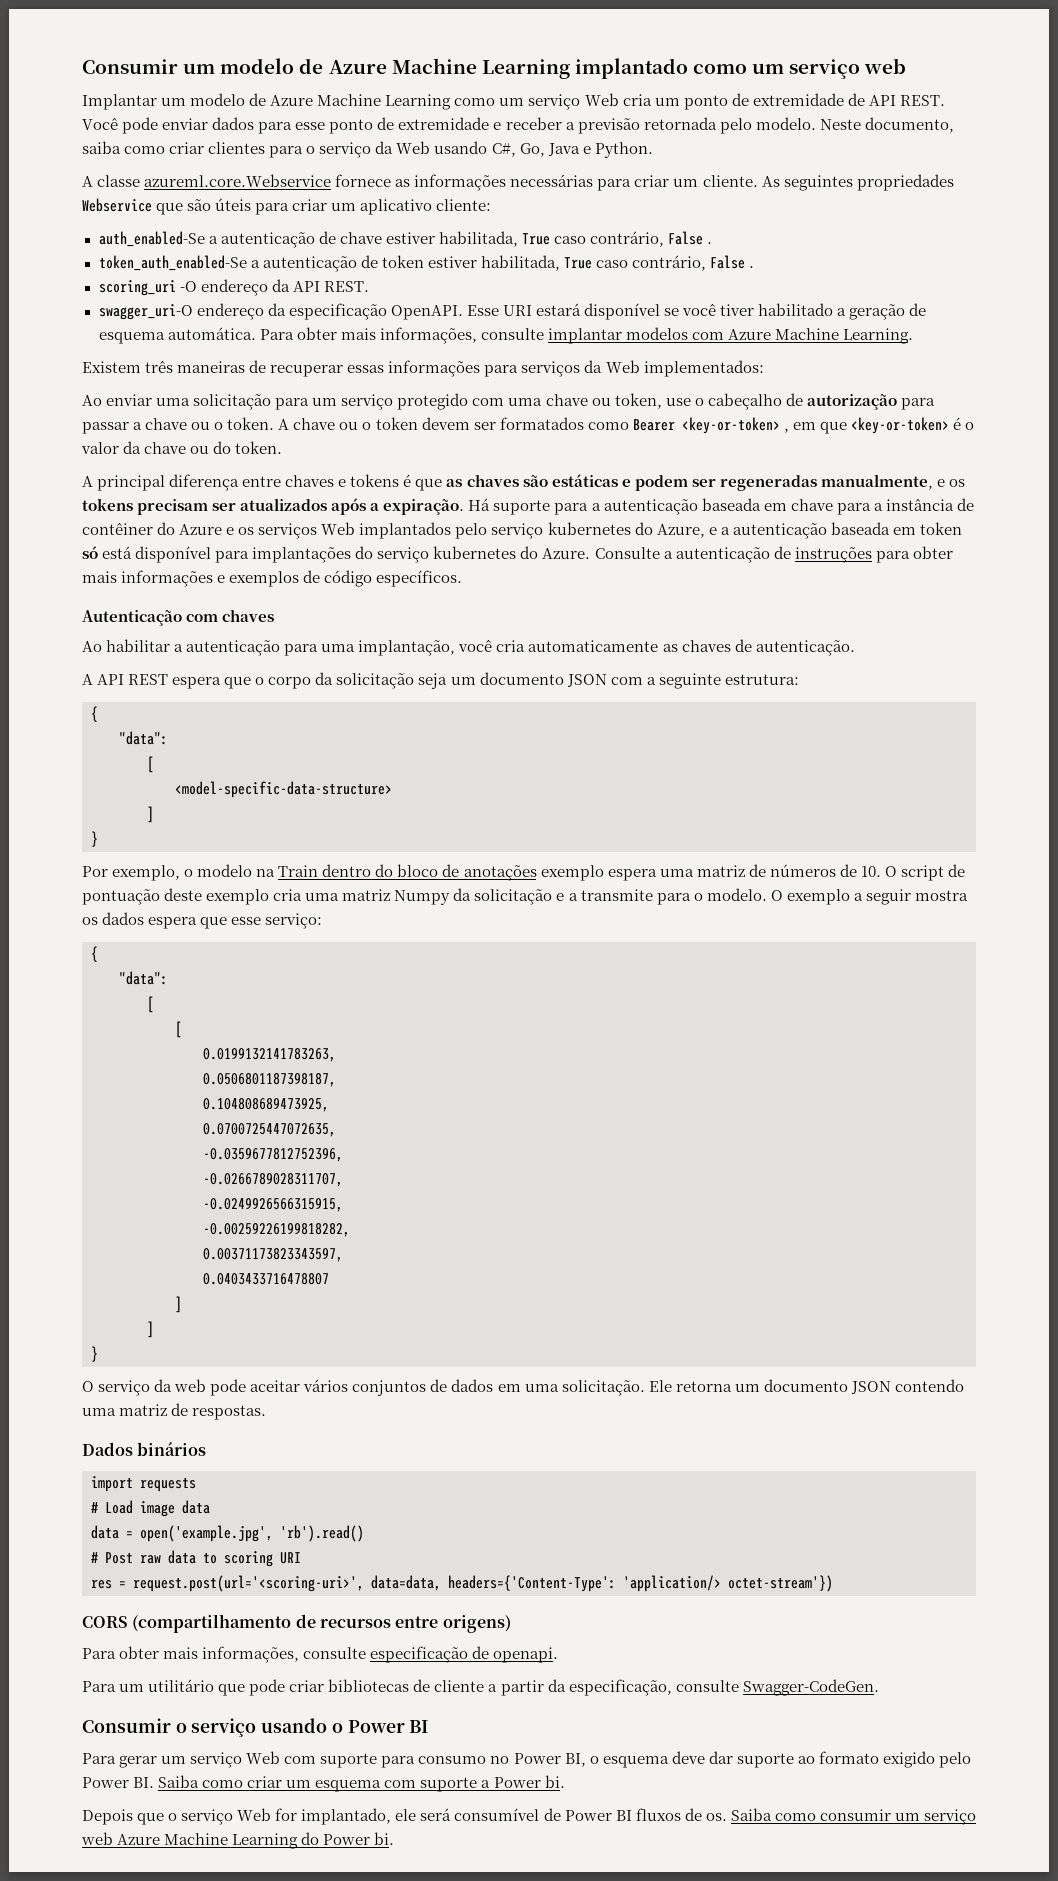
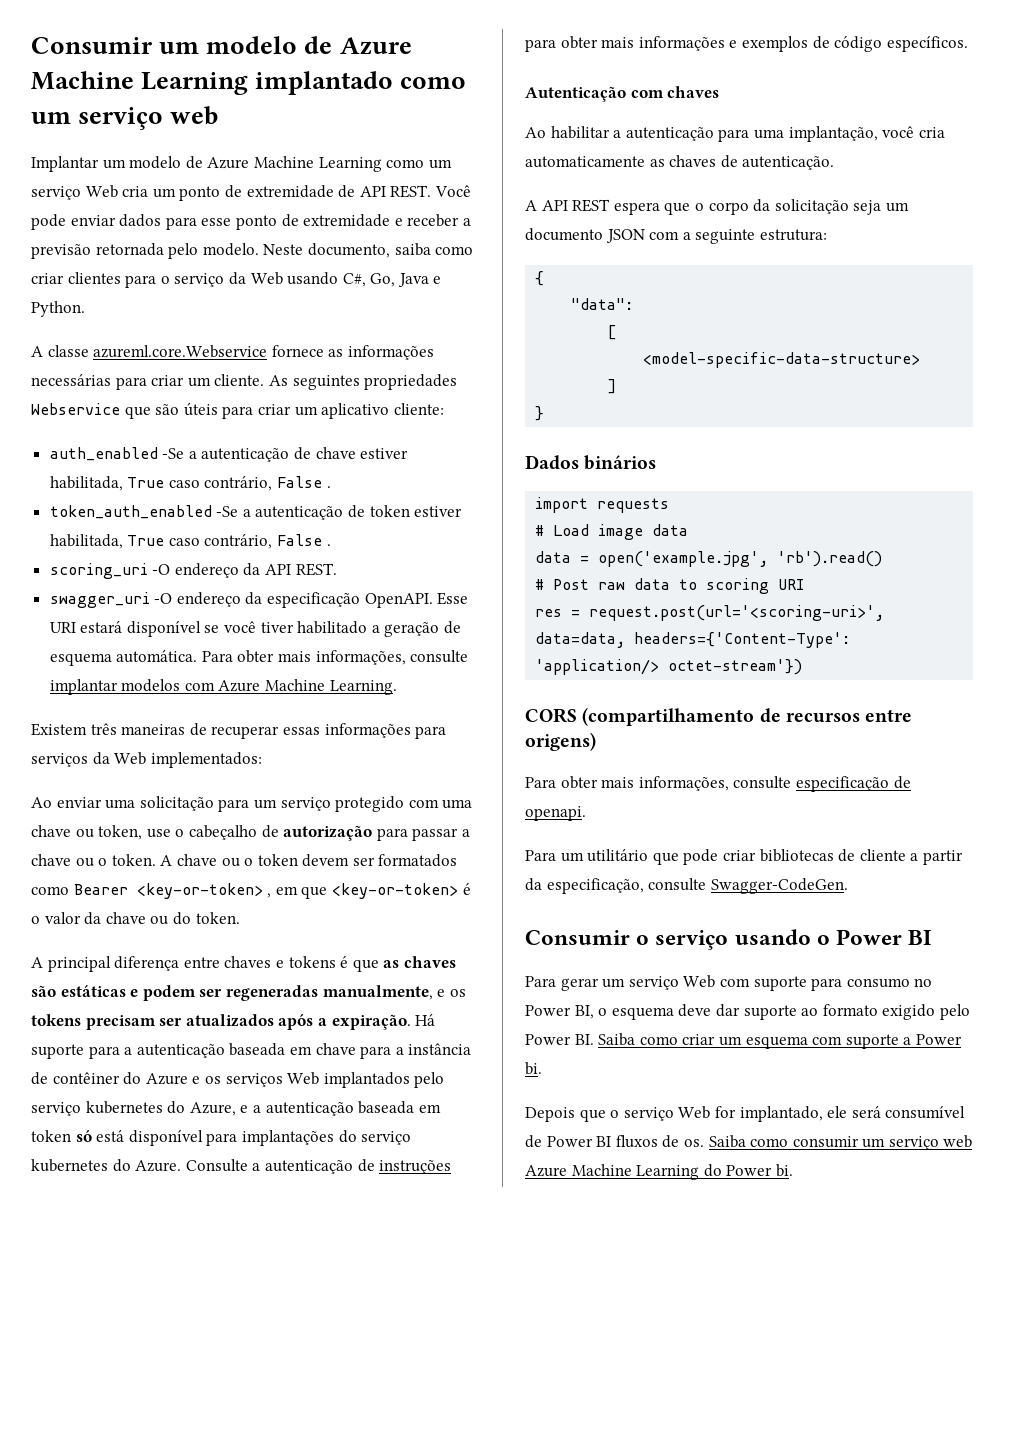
[98,231,205,247] auth_enabled-Se -> [49,447,185,461] auth_enabled -Se
[98,255,247,271] token_auth_enabled-Se -> [49,505,239,519] token_auth_enabled -Se
[98,304,193,320] swagger_uri-O -> [49,592,173,608] swagger_uri -O
[82,864,966,881] [82,888,968,905] [82,912,323,929] [91,946,98,962] [119,971,168,985] [147,996,154,1013] [175,1021,182,1038] [203,1048,336,1062] [203,1073,336,1087] [203,1098,329,1112] [203,1123,336,1137] [203,1148,343,1162] [203,1173,343,1187] [203,1198,343,1212] [203,1223,350,1237] [203,1248,343,1262] [203,1273,329,1285] [175,1296,182,1313] [147,1321,154,1338] [91,1346,98,1362] [82,1379,964,1396] [82,1403,267,1420] // Por exemplo, o modelo na Train dentro do bloco de anotações exemplo espera uma matriz de números de 10. O script de pontuação deste exemplo cria uma matriz Numpy da solicitação e a transmite para o modelo. O exemplo a seguir mostra os dados espera que esse serviço: // { // "data": // [ // [ // 0.0199132141783263, // 0.0506801187398187, // 0.104808689473925, // 0.0700725447072635, // -0.0359677812752396, // -0.0266789028311707, // -0.0249926566315915, // -0.00259226199818282, // 0.00371173823343597, // 0.0403433716478807 // ] // ] // } // O serviço da web pode aceitar vários conjuntos de dados em uma solicitação. Ele retorna um documento JSON contendo uma matriz de respostas. -> (545, 413) none

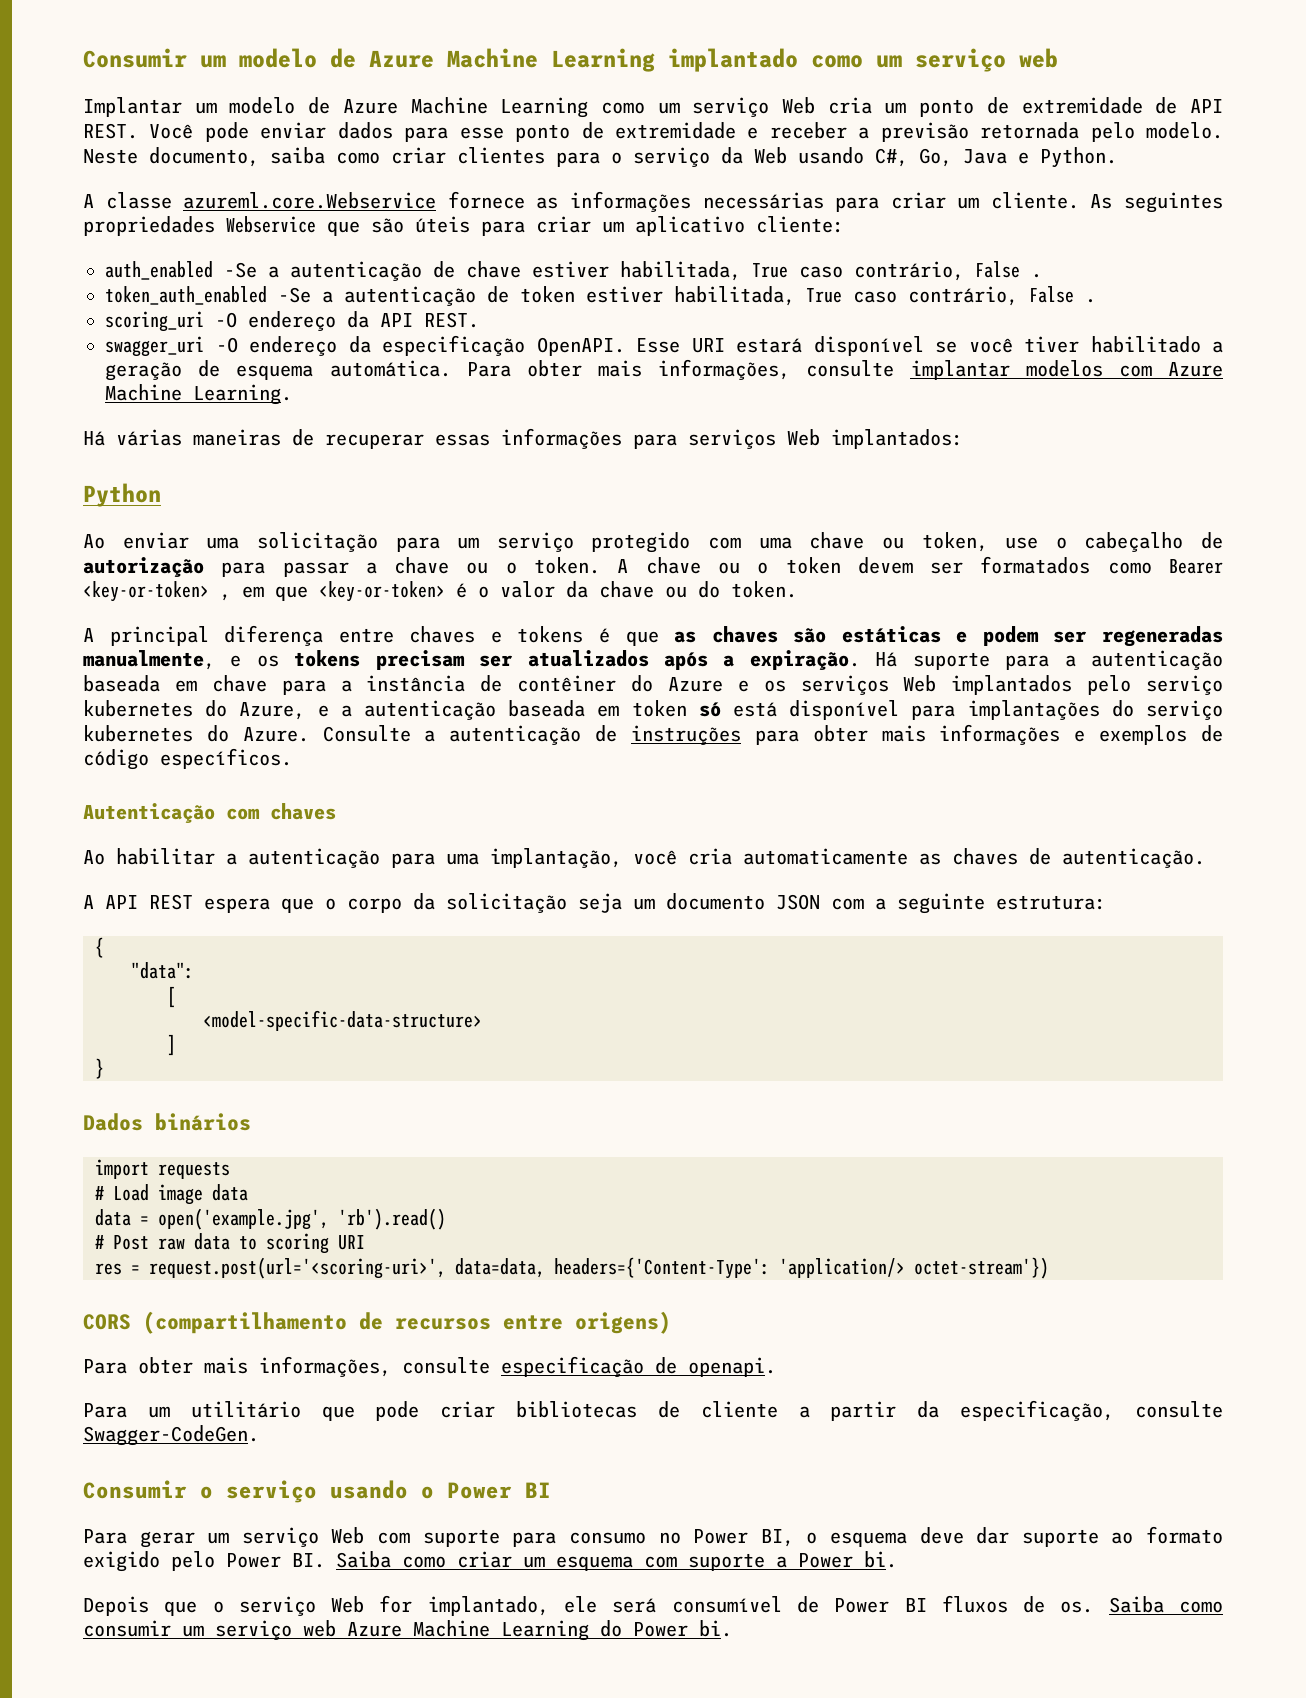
[31,723,117,736] Existem três -> [83,429,182,446] Há várias
[92,752,262,768] da Web implementados: -> [787,429,963,449] [83,483,161,507] Web implantados: // Python

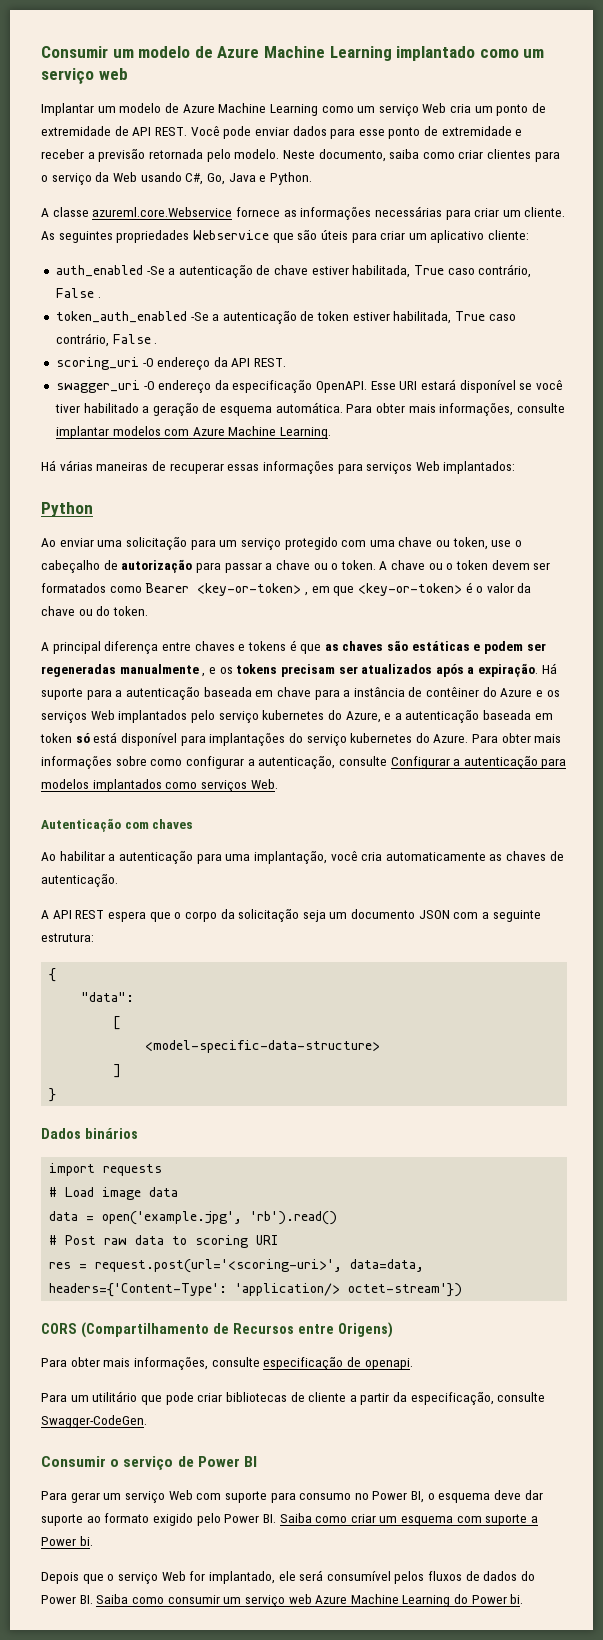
[83,650,215,670] manualmente, -> [119,664,206,677] manualmente ,
[322,724,1224,745] [83,748,292,770] Consulte a autenticação de instruções para obter mais informações e exemplos de código específicos. -> [472,733,562,743] [41,755,567,769] [41,779,278,792] Para obter mais informações sobre como configurar a autenticação, consulte Configurar a autenticação para modelos implantados como serviços Web.
[143,1311,671,1334] (compartilhamento de recursos entre origens) -> [80,1322,393,1338] (Compartilhamento de Recursos entre Origens)
[330,1480,434,1499] usando o -> [177,1456,194,1467] de
[796,1595,1094,1613] de Power BI fluxos de os. -> [394,1571,536,1584] [41,1595,93,1604] pelos fluxos de dados do Power BI.

